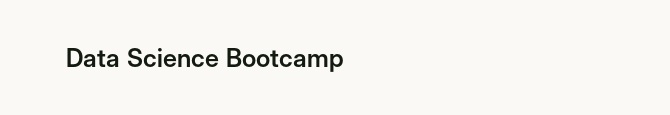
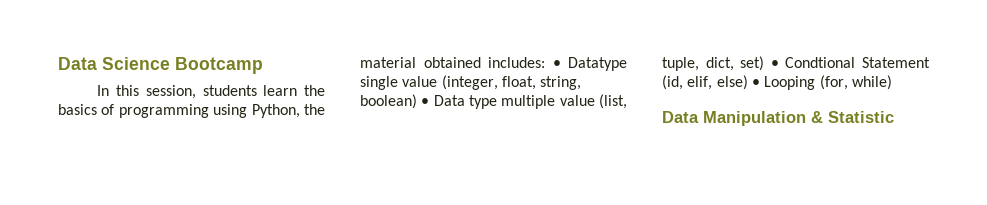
(344, 60) none -> [97,85,325,99] [58,104,325,118] [360,57,627,71] [360,75,582,90] [360,94,627,109] [662,56,930,71] [662,75,892,90] [662,111,894,126] // In this session, students learn the basics of programming using Python, the material obtained includes: • Datatype single value (integer, float, string, boolean) • Data type multiple value (list, tuple, dict, set) • Condtional Statement (id, elif, else) • Looping (for, while) // Data Manipulation & Statistic

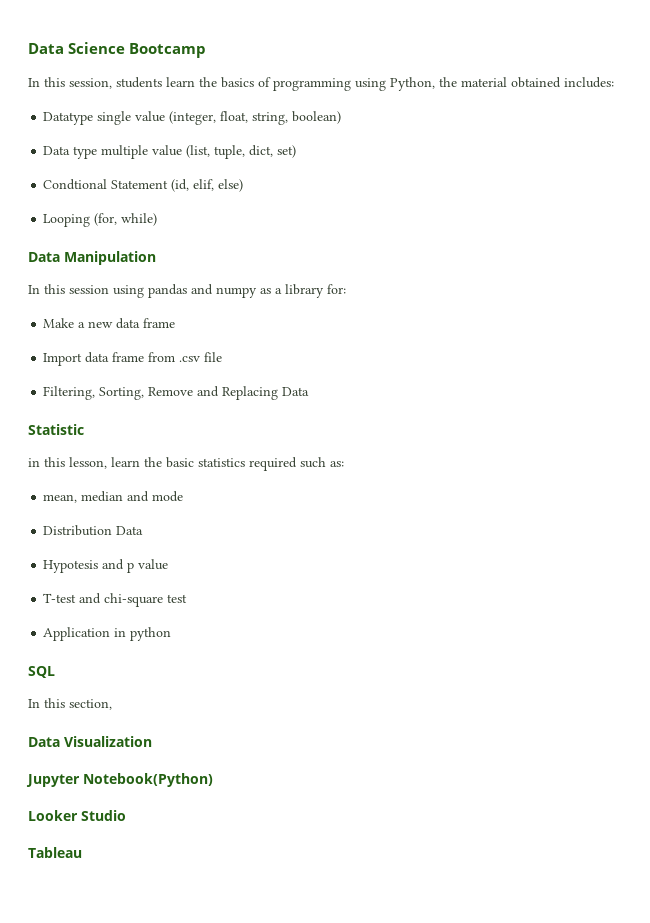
[552,60,561,68] • -> (614, 82) //
[421,98,430,106] • -> (342, 117) //
[770,60,779,68] • -> (297, 151) //
[751,79,760,87] • -> (244, 185) //
[811,111,894,123] & Statistic -> [28,284,346,298] [43,318,176,329] [43,352,223,366] [43,386,310,400] [28,424,84,435] [28,457,344,471] [43,491,184,503] [43,525,144,536] [43,559,169,573] [43,593,188,607] [43,627,172,641] [28,666,55,678] [28,698,112,710] [28,736,152,747] [26,773,213,787] [28,810,126,821] [28,847,82,858] // In this session using pandas and numpy as a library for: // Make a new data frame // Import data frame from .csv file // Filtering, Sorting, Remove and Replacing Data // Statistic // in this lesson, learn the basic statistics required such as: // mean, median and mode // Distribution Data // Hypotesis and p value // T-test and chi-square test // Application in python // SQL // In this section, // Data Visualization // Jupyter Notebook(Python) // Looker Studio // Tableau

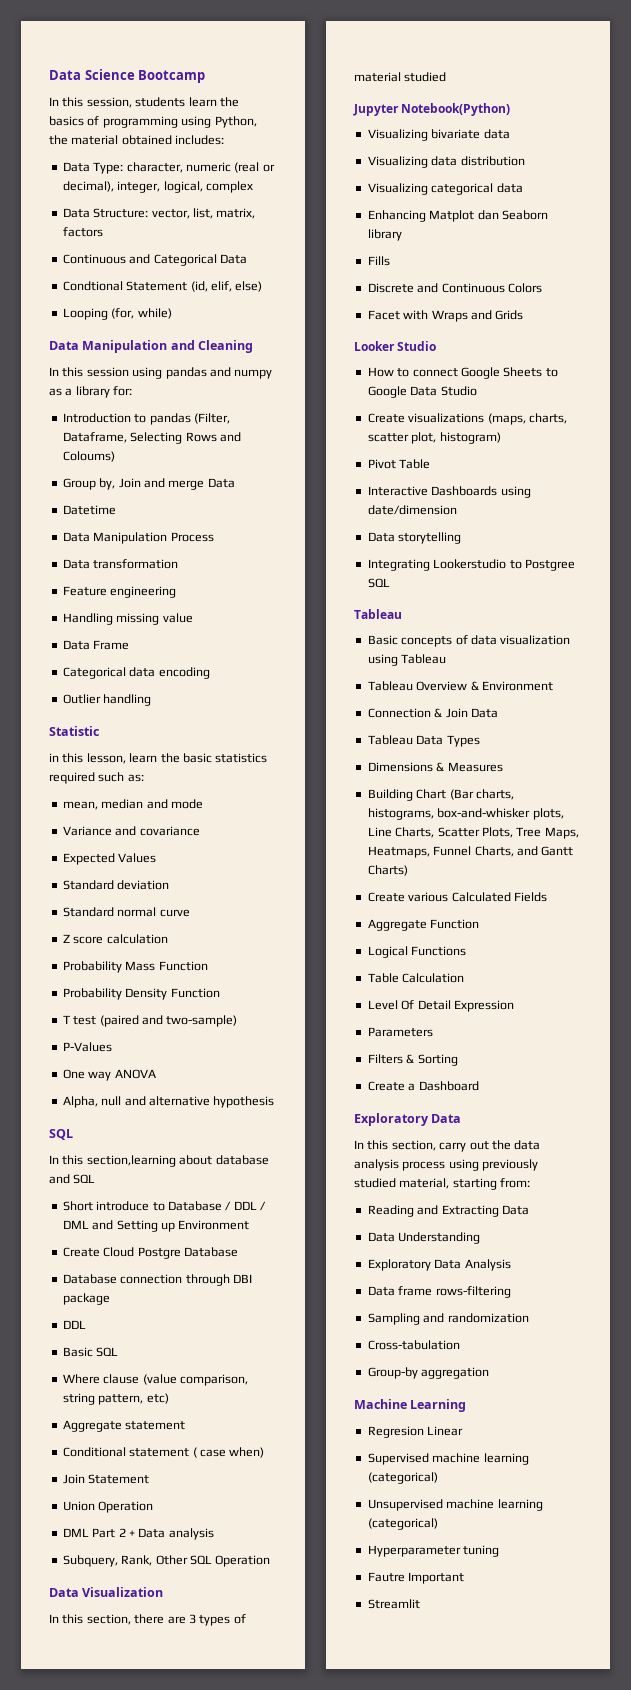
[43,111,342,125] [43,145,297,159] Datatype single value (integer, float, string, boolean) // Data type multiple value (list, tuple, dict, set) -> [62,162,275,174] [62,181,253,193] [62,208,256,219] [62,227,103,237] [62,254,247,266] Data Type: character, numeric (real or decimal), integer, logical, complex // Data Structure: vector, list, matrix, factors // Continuous and Categorical Data
(156, 258) none -> [170,340,254,353] and Cleaning
[43,318,176,329] [43,352,223,366] [43,386,310,400] Make a new data frame // Import data frame from .csv file // Filtering, Sorting, Remove and Replacing Data -> [62,413,230,425] [62,432,241,444] [62,451,115,462] [62,478,235,490] [62,505,116,515] [62,532,214,544] [62,559,179,569] [62,586,177,598] [62,613,193,625] [62,640,130,650] [62,667,210,679] [62,694,152,706] Introduction to pandas (Filter, Dataframe, Selecting Rows and Coloums) // Group by, Join and merge Data // Datetime // Data Manipulation Process // Data transformation // Feature engineering // Handling missing value // Data Frame // Categorical data encoding // Outlier handling
[43,525,144,536] [43,559,169,573] [43,593,188,607] [43,627,172,641] [28,666,55,678] [28,698,112,710] [28,736,152,747] [26,773,213,787] [28,810,126,821] [28,847,82,858] Distribution Data // Hypotesis and p value // T-test and chi-square test // Application in python // SQL // In this section, // Data Visualization // Jupyter Notebook(Python) // Looker Studio // Tableau -> [62,826,200,836] [62,853,157,865] [62,880,170,890] [62,907,190,917] [62,934,168,944] [62,961,208,973] [62,988,220,1000] [62,1015,238,1027] [62,1042,112,1052] [62,1069,156,1081] [62,1096,275,1108] [49,1129,73,1140] [49,1155,269,1167] [49,1174,96,1184] [62,1201,266,1211] [62,1220,250,1232] [62,1247,238,1259] [62,1274,252,1286] [62,1293,110,1305] [62,1320,86,1329] [62,1347,119,1357] [62,1374,248,1386] [62,1393,169,1405] [62,1420,186,1432] [62,1447,265,1458] [62,1474,150,1484] [62,1501,154,1513] [62,1528,214,1540] [62,1555,271,1567] [49,1587,164,1597] [49,1614,246,1626] [354,72,447,82] [353,103,511,116] [367,129,510,141] [367,156,525,168] [367,183,523,195] [367,210,548,222] [367,229,402,241] [367,256,390,266] [367,283,542,293] [367,310,524,322] [354,341,437,351] [367,367,558,379] [367,386,477,398] [367,413,567,425] [367,432,501,444] [367,459,431,469] [367,486,531,498] [367,505,457,515] [367,532,462,544] [367,559,575,571] [367,578,390,588] [354,609,402,619] [367,635,571,647] [367,654,447,666] [367,681,553,691] [367,708,498,718] [367,735,480,747] [367,762,503,772] [367,789,514,801] [367,808,564,820] [367,827,579,839] [367,846,574,858] [367,865,408,876] [367,892,547,902] [367,919,480,931] [367,946,467,958] [367,973,465,983] [367,1000,514,1012] [367,1027,433,1037] [367,1054,458,1066] [367,1081,479,1091] [354,1113,462,1126] [354,1140,541,1152] [354,1159,539,1171] [354,1178,531,1190] [367,1205,529,1217] [367,1232,481,1244] [367,1259,511,1271] [367,1286,511,1298] [367,1313,529,1325] [367,1340,460,1350] [367,1367,490,1379] [354,1399,467,1412] [367,1426,464,1438] [367,1453,529,1465] [367,1472,438,1484] [367,1499,543,1511] [367,1518,438,1530] [367,1545,500,1557] [367,1572,465,1584] [367,1599,420,1609] Variance and covariance // Expected Values // Standard deviation // Standard normal curve // Z score calculation // Probability Mass Function // Probability Density Function // T test (paired and two-sample) // P-Values // One way ANOVA // Alpha, null and alternative hypothesis // SQL // In this section,learning about database and SQL // Short introduce to Database / DDL / DML and Setting up Environment // Create Cloud Postgre Database // Database connection through DBI package // DDL // Basic SQL // Where clause (value comparison, string pattern, etc) // Aggregate statement // Conditional statement ( case when) // Join Statement // Union Operation // DML Part 2 + Data analysis // Subquery, Rank, Other SQL Operation // Data Visualization // In this section, there are 3 types of material studied // Jupyter Notebook(Python) // Visualizing bivariate data // Visualizing data distribution // Visualizing categorical data // Enhancing Matplot dan Seaborn library // Fills // Discrete and Continuous Colors // Facet with Wraps and Grids // Looker Studio // How to connect Google Sheets to Google Data Studio // Create visualizations (maps, charts, scatter plot, histogram) // Pivot Table // Interactive Dashboards using date/dimension // Data storytelling // Integrating Lookerstudio to Postgree SQL // Tableau // Basic concepts of data visualization using Tableau // Tableau Overview & Environment // Connection & Join Data // Tableau Data Types // Dimensions & Measures // Building Chart (Bar charts, histograms, box-and-whisker plots, Line Charts, Scatter Plots, Tree Maps, Heatmaps, Funnel Charts, and Gantt Charts) // Create various Calculated Fields // Aggregate Function // Logical Functions // Table Calculation // Level Of Detail Expression // Parameters // Filters & Sorting // Create a Dashboard // Exploratory Data // In this section, carry out the data analysis process using previously studied material, starting from: // Reading and Extracting Data // Data Understanding // Exploratory Data Analysis // Data frame rows-filtering // Sampling and randomization // Cross-tabulation // Group-by aggregation // Machine Learning // Regresion Linear // Supervised machine learning (categorical) // Unsupervised machine learning (categorical) // Hyperparameter tuning // Fautre Important // Streamlit

